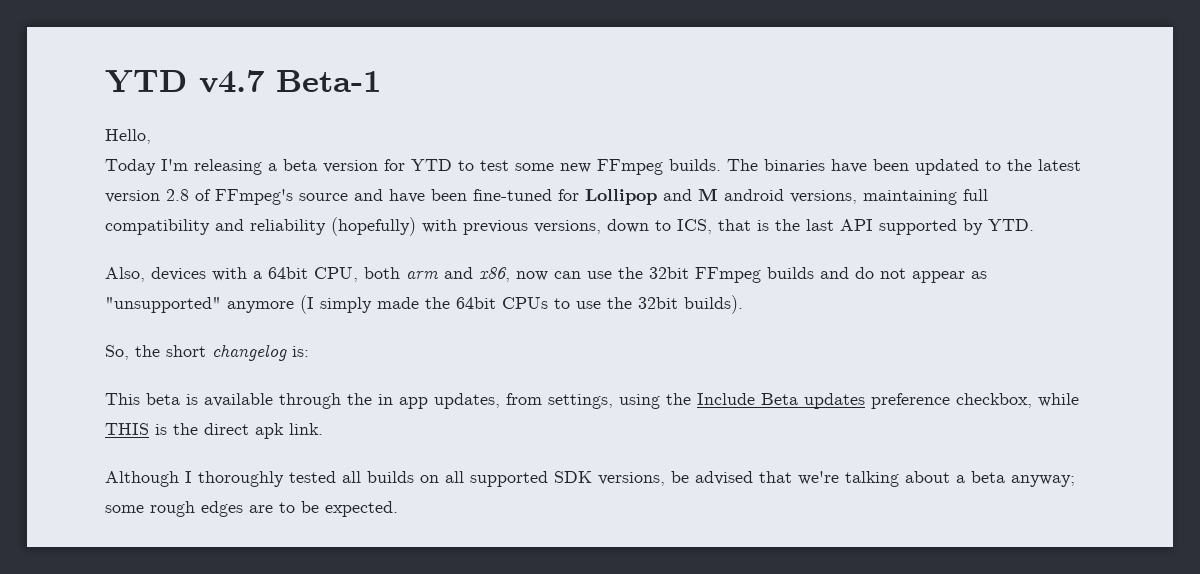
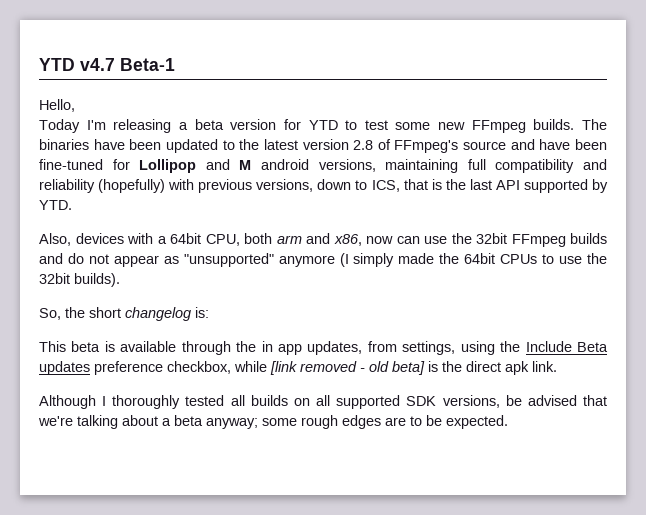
[105,423,149,435] THIS -> [270,361,425,375] [link removed - old beta]

